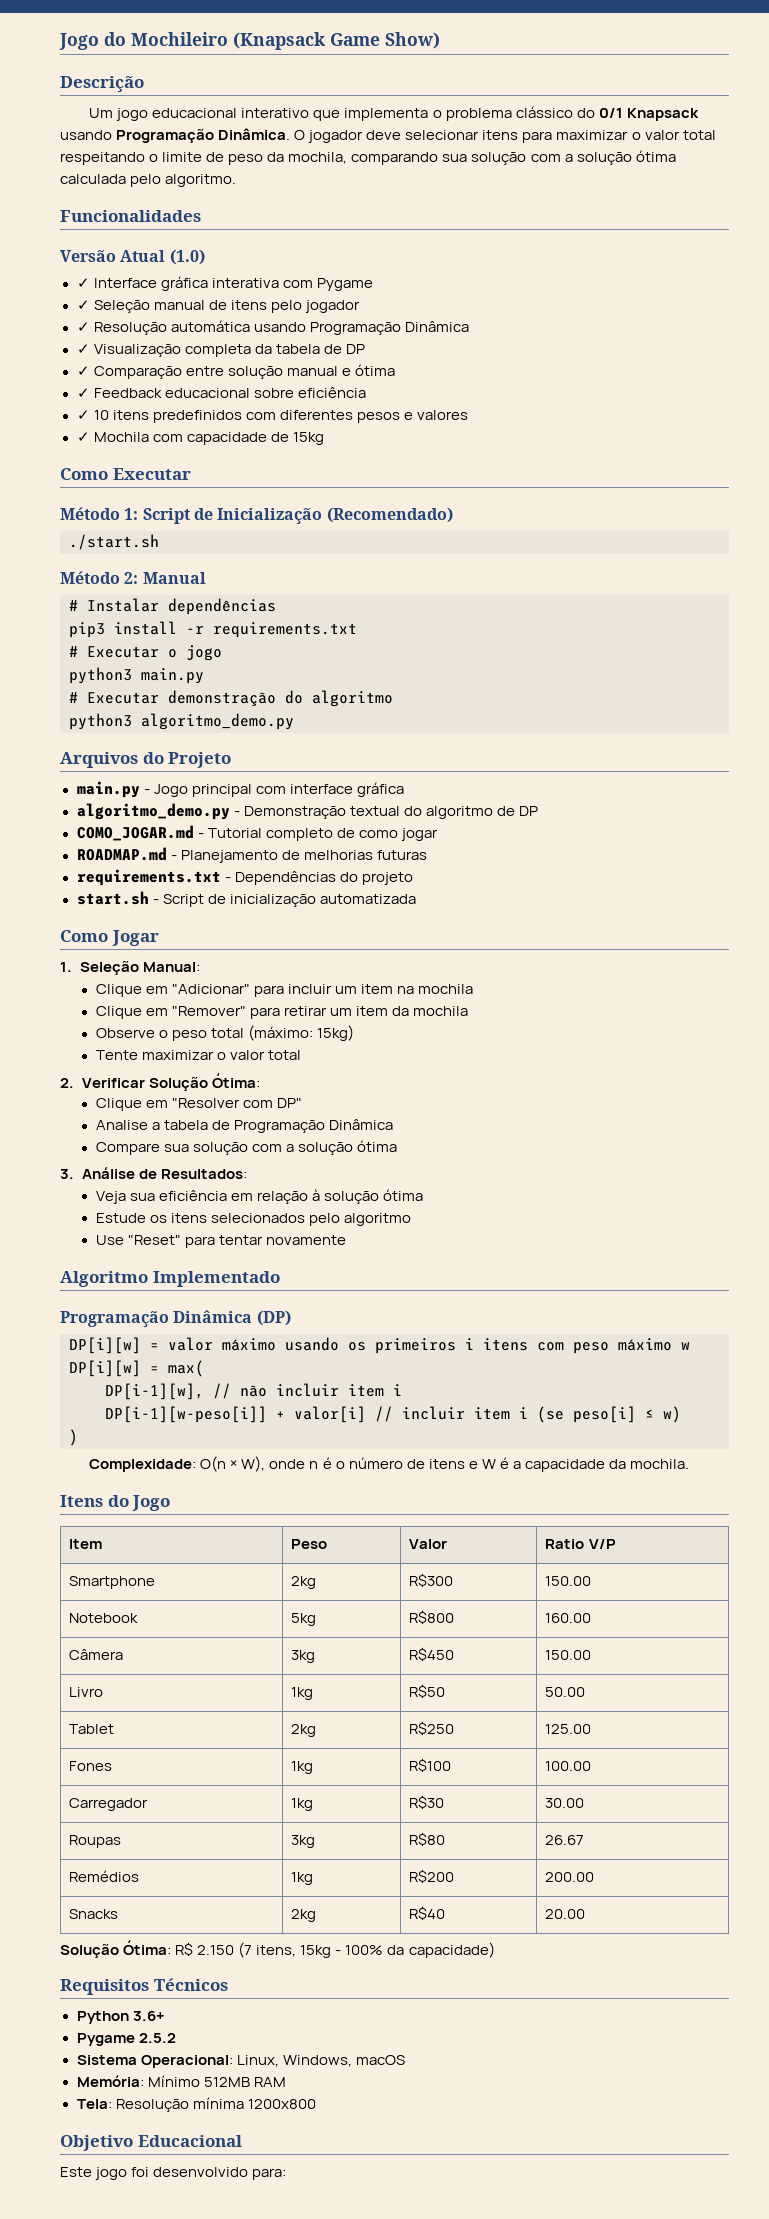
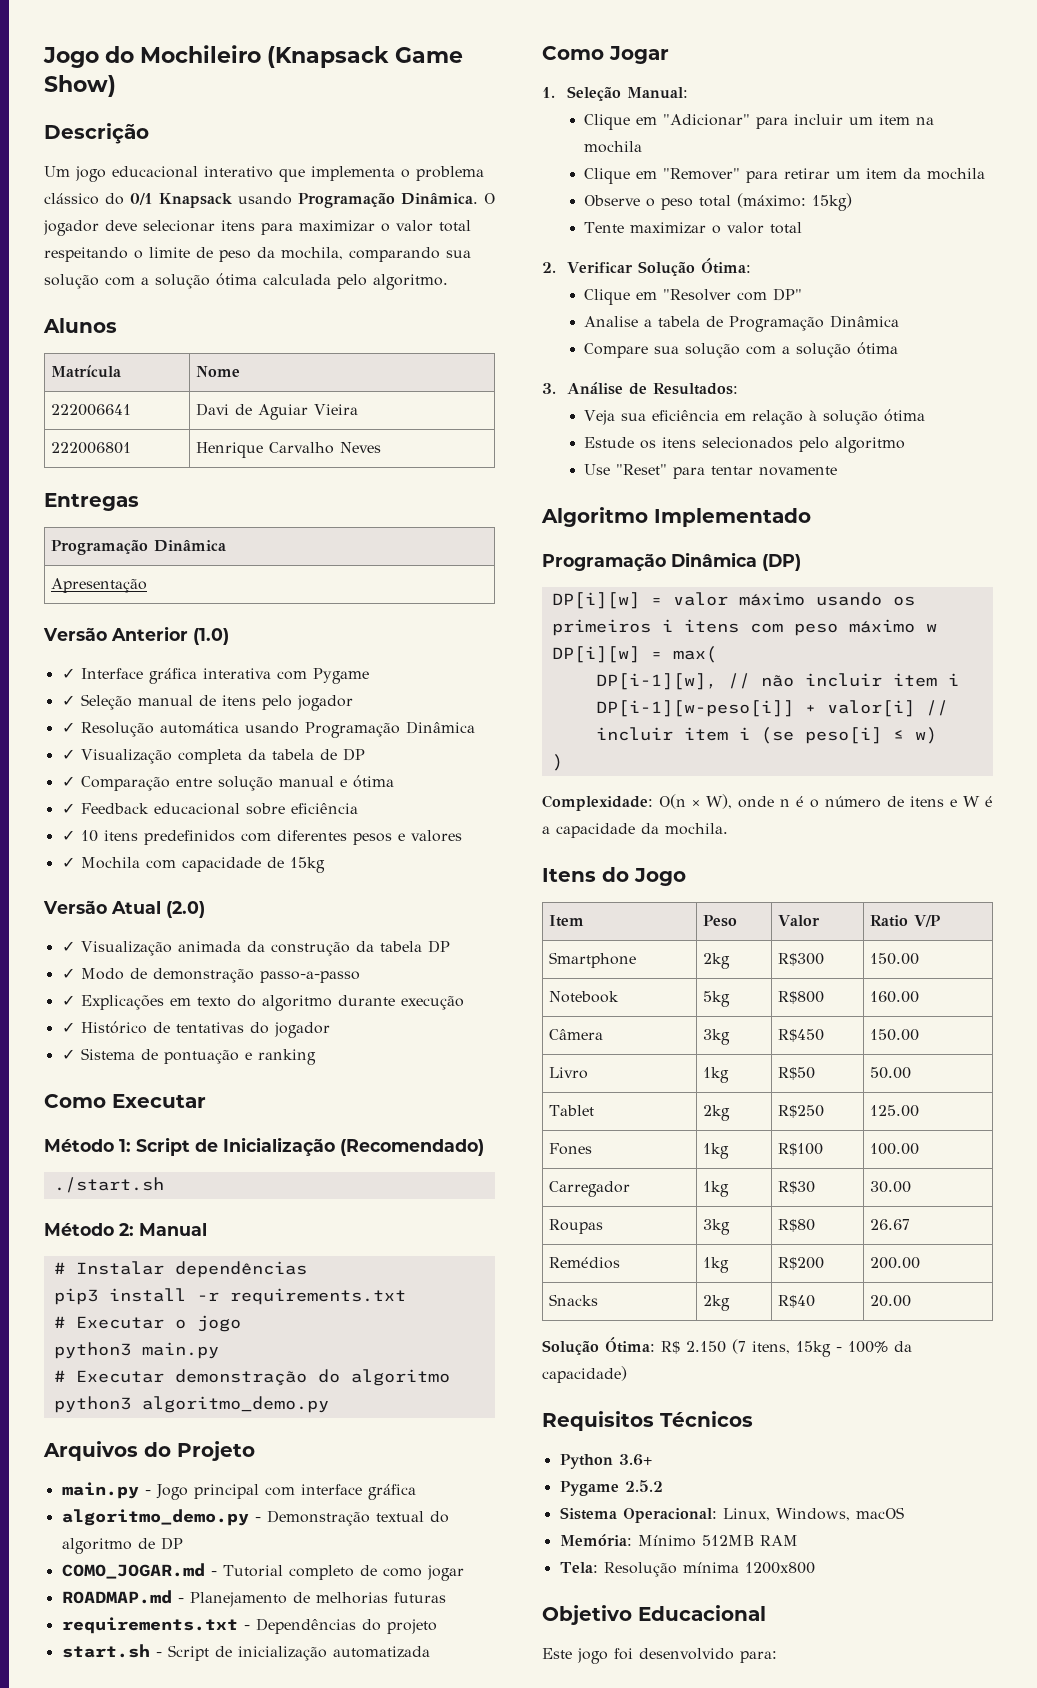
[60,210,201,222] [60,250,166,262] Funcionalidades // Versão Atual -> [43,318,117,333] [51,365,122,378] [196,366,241,377] [51,404,132,416] [196,403,359,420] [51,442,132,454] [196,442,382,458] [44,493,139,511] [51,539,227,555] [51,578,148,593] [43,626,188,641] Alunos // Matrícula | Nome // 222006641 | Davi de Aguiar Vieira // 222006801 | Henrique Carvalho Neves // Entregas // Programação Dinâmica // Apresentação // Versão Anterior
(324, 438) none -> [43,900,205,918] [61,940,450,956] [61,968,360,983] [61,995,464,1011] [61,1021,330,1038] [61,1048,316,1065] // Versão Atual (2.0) // ✓ Visualização animada da construção da tabela DP // ✓ Modo de demonstração passo-a-passo // ✓ Explicações em texto do algoritmo durante execução // ✓ Histórico de tentativas do jogador // ✓ Sistema de pontuação e ranking

